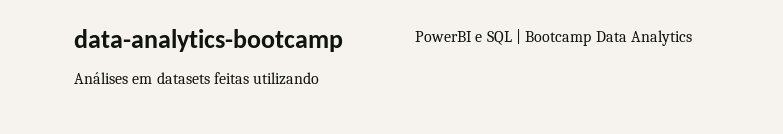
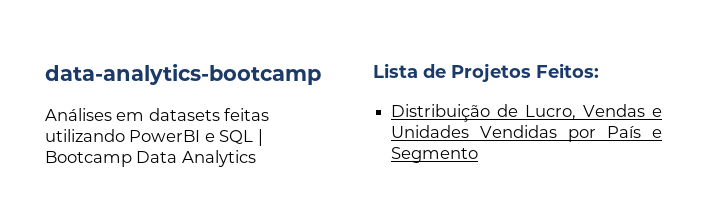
(692, 38) none -> [373,63,599,82] [391,104,662,122] [391,125,662,142] [391,147,479,163] // Lista de Projetos Feitos: // Distribuição de Lucro, Vendas e Unidades Vendidas por País e Segmento

